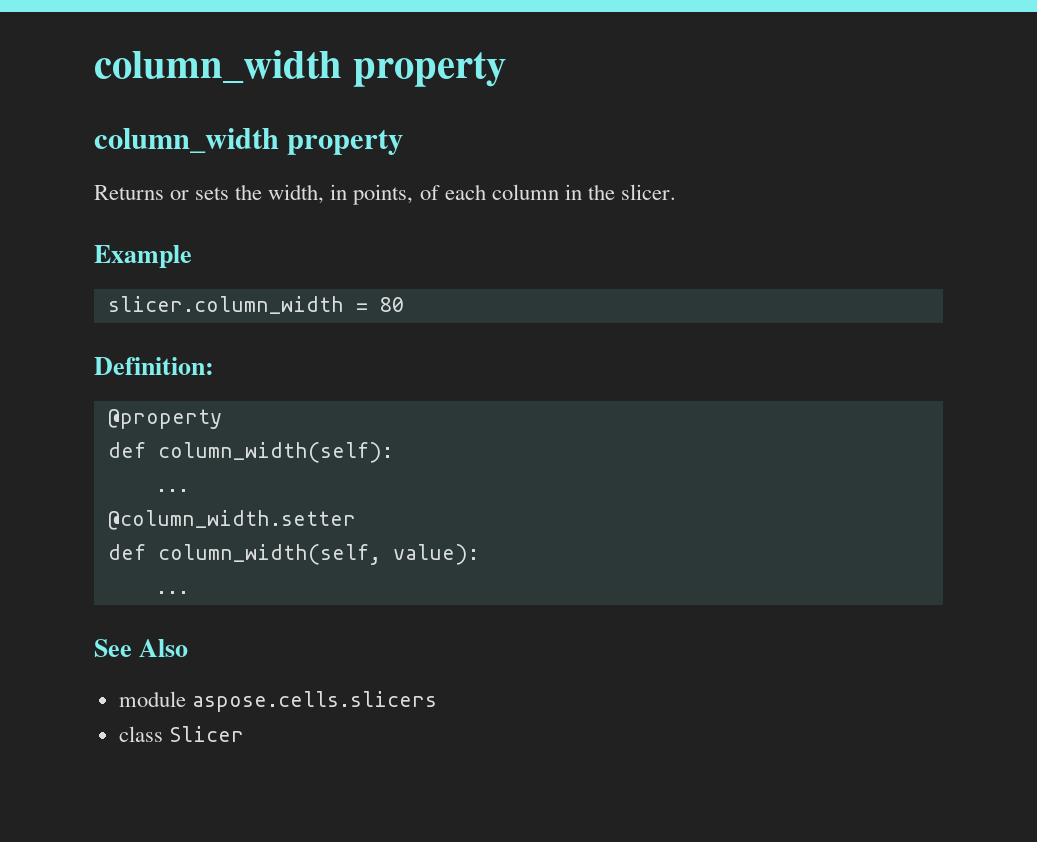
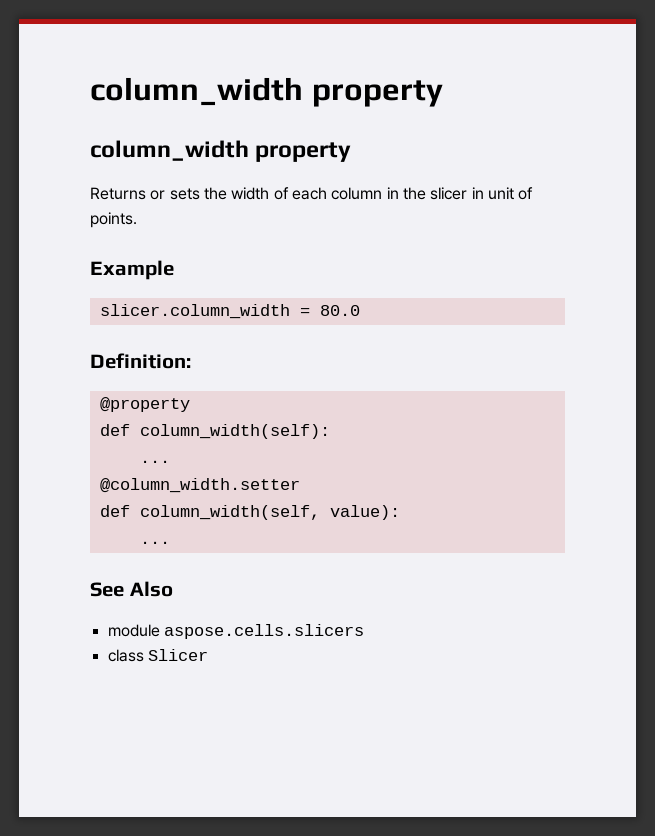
[268,184,414,205] width, in points, -> [231,187,270,200] width
[620,184,676,200] slicer. -> [430,187,534,200] [90,212,137,228] slicer in unit of points.
[379,297,404,312] 80 -> [319,305,360,316] 80.0

